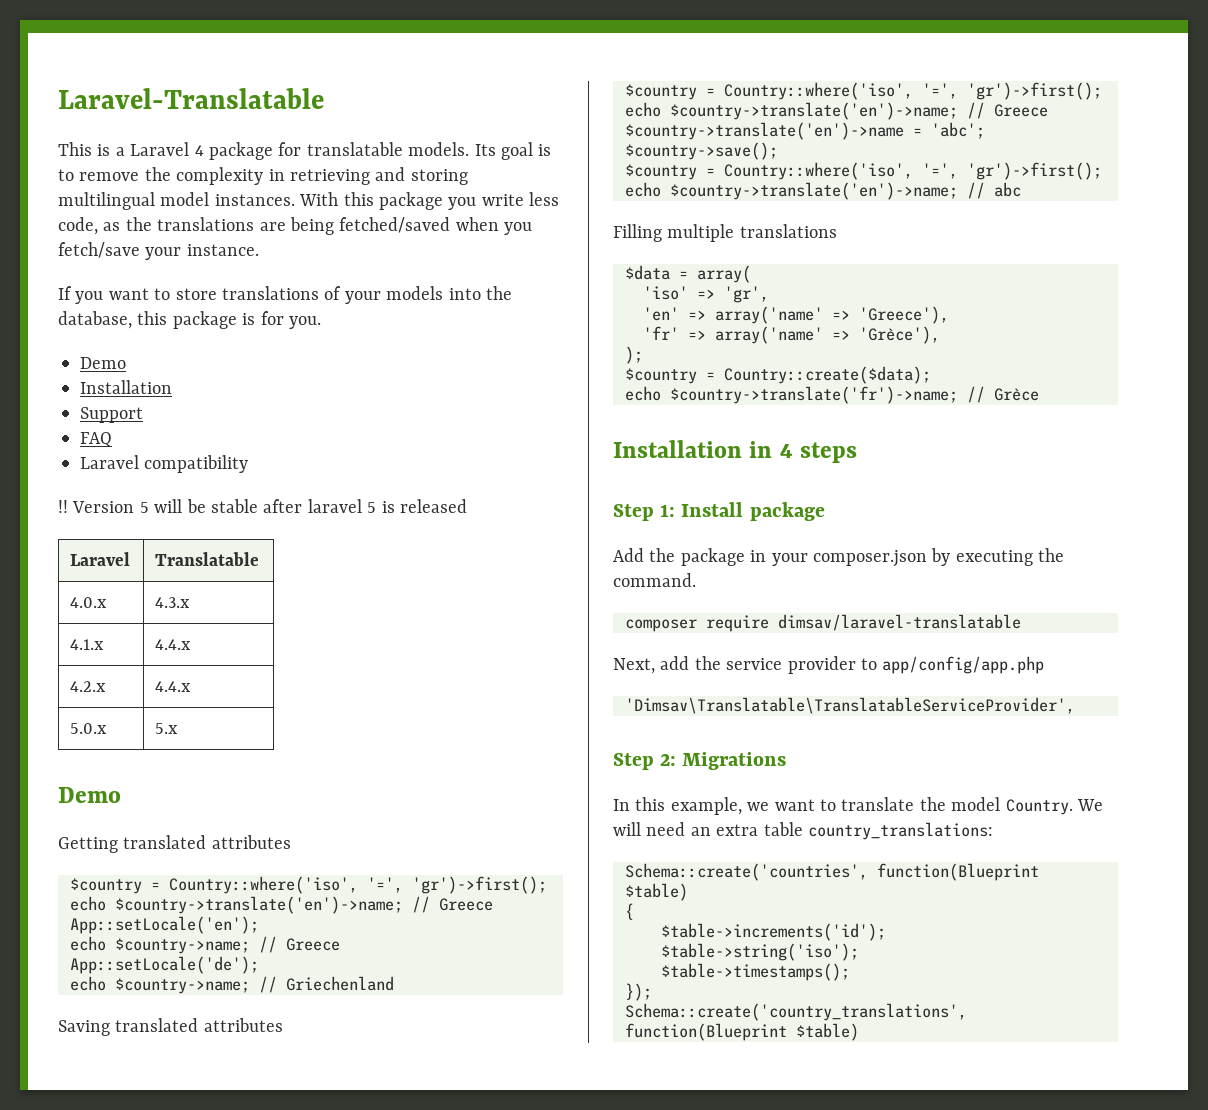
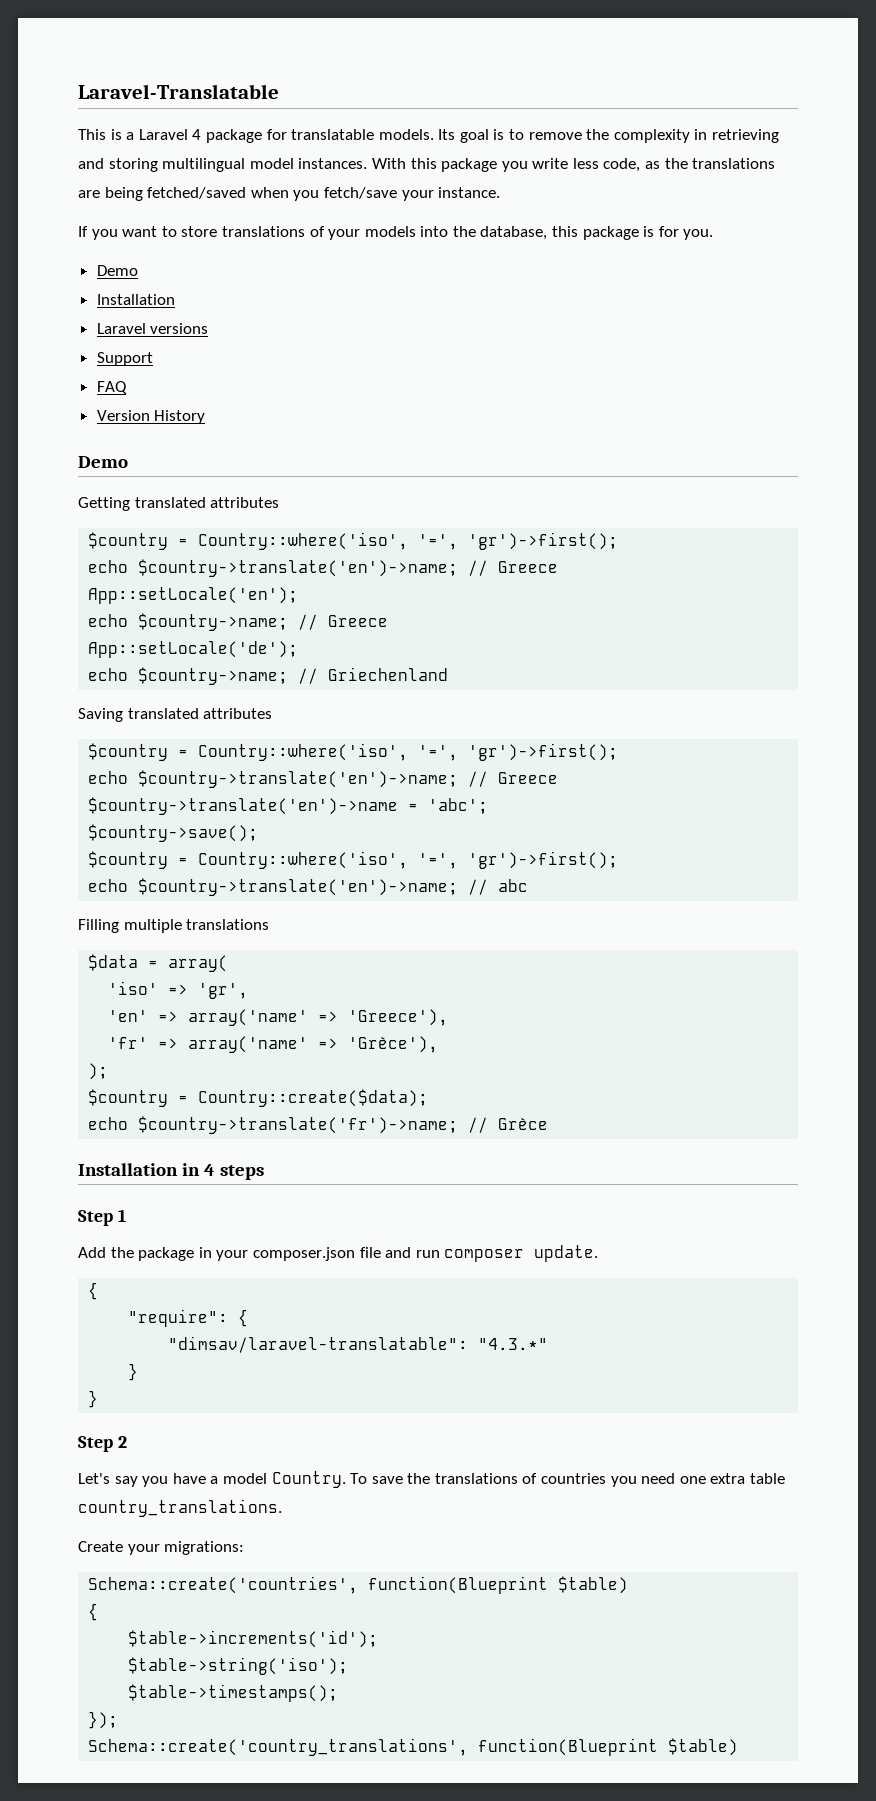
(172, 387) none -> [96,323,209,334] // Laravel versions
[80,455,249,473] [58,499,467,513] [70,552,131,566] [155,552,260,566] [70,597,108,608] [155,597,191,608] [70,639,105,650] [155,639,192,650] [70,681,107,692] [155,681,192,692] [70,723,108,734] [155,723,179,734] Laravel compatibility // !! Version 5 will be stable after laravel 5 is released // Laravel | Translatable // 4.0.x | 4.3.x // 4.1.x | 4.4.x // 4.2.x | 4.4.x // 5.0.x | 5.x -> [96,410,206,424] Version History
[660,502,825,521] 1: Install package -> [117,1209,126,1222] 1
[931,548,1065,566] [613,573,696,587] [625,614,1021,632] [613,656,1045,674] [625,697,1075,714] [613,752,787,770] [613,797,1103,815] [613,822,993,840] by executing the command. // composer require dimsav/laravel-translatable // Next, add the service provider to app/config/app.php // 'Dimsav\Translatable\TranslatableServiceProvider', // Step 2: Migrations // In this example, we want to translate the model Country. We will need an extra table country_translations: -> [359,1245,599,1262] [88,1282,99,1300] [128,1309,249,1327] [168,1336,549,1353] [128,1363,139,1381] [88,1390,99,1408] [78,1436,127,1452] [78,1471,786,1488] [78,1499,282,1517] [78,1541,245,1555] file and run composer update. // { // "require": { // "dimsav/laravel-translatable": "4.3.*" // } // } // Step 2 // Let's say you have a model Country. To save the translations of countries you need one extra table country_translations. // Create your migrations:

